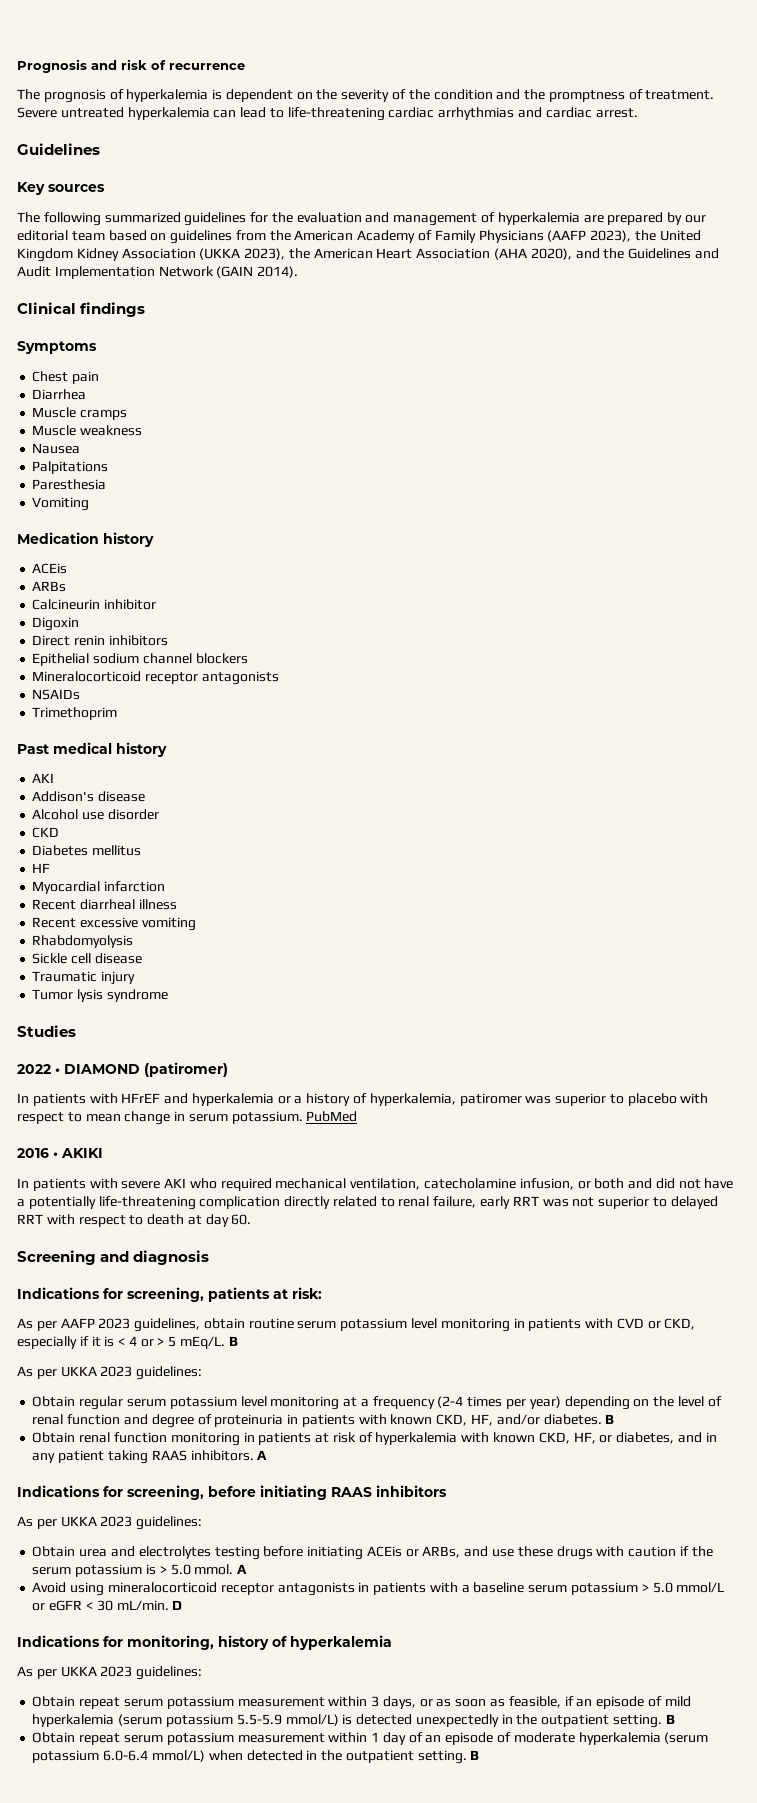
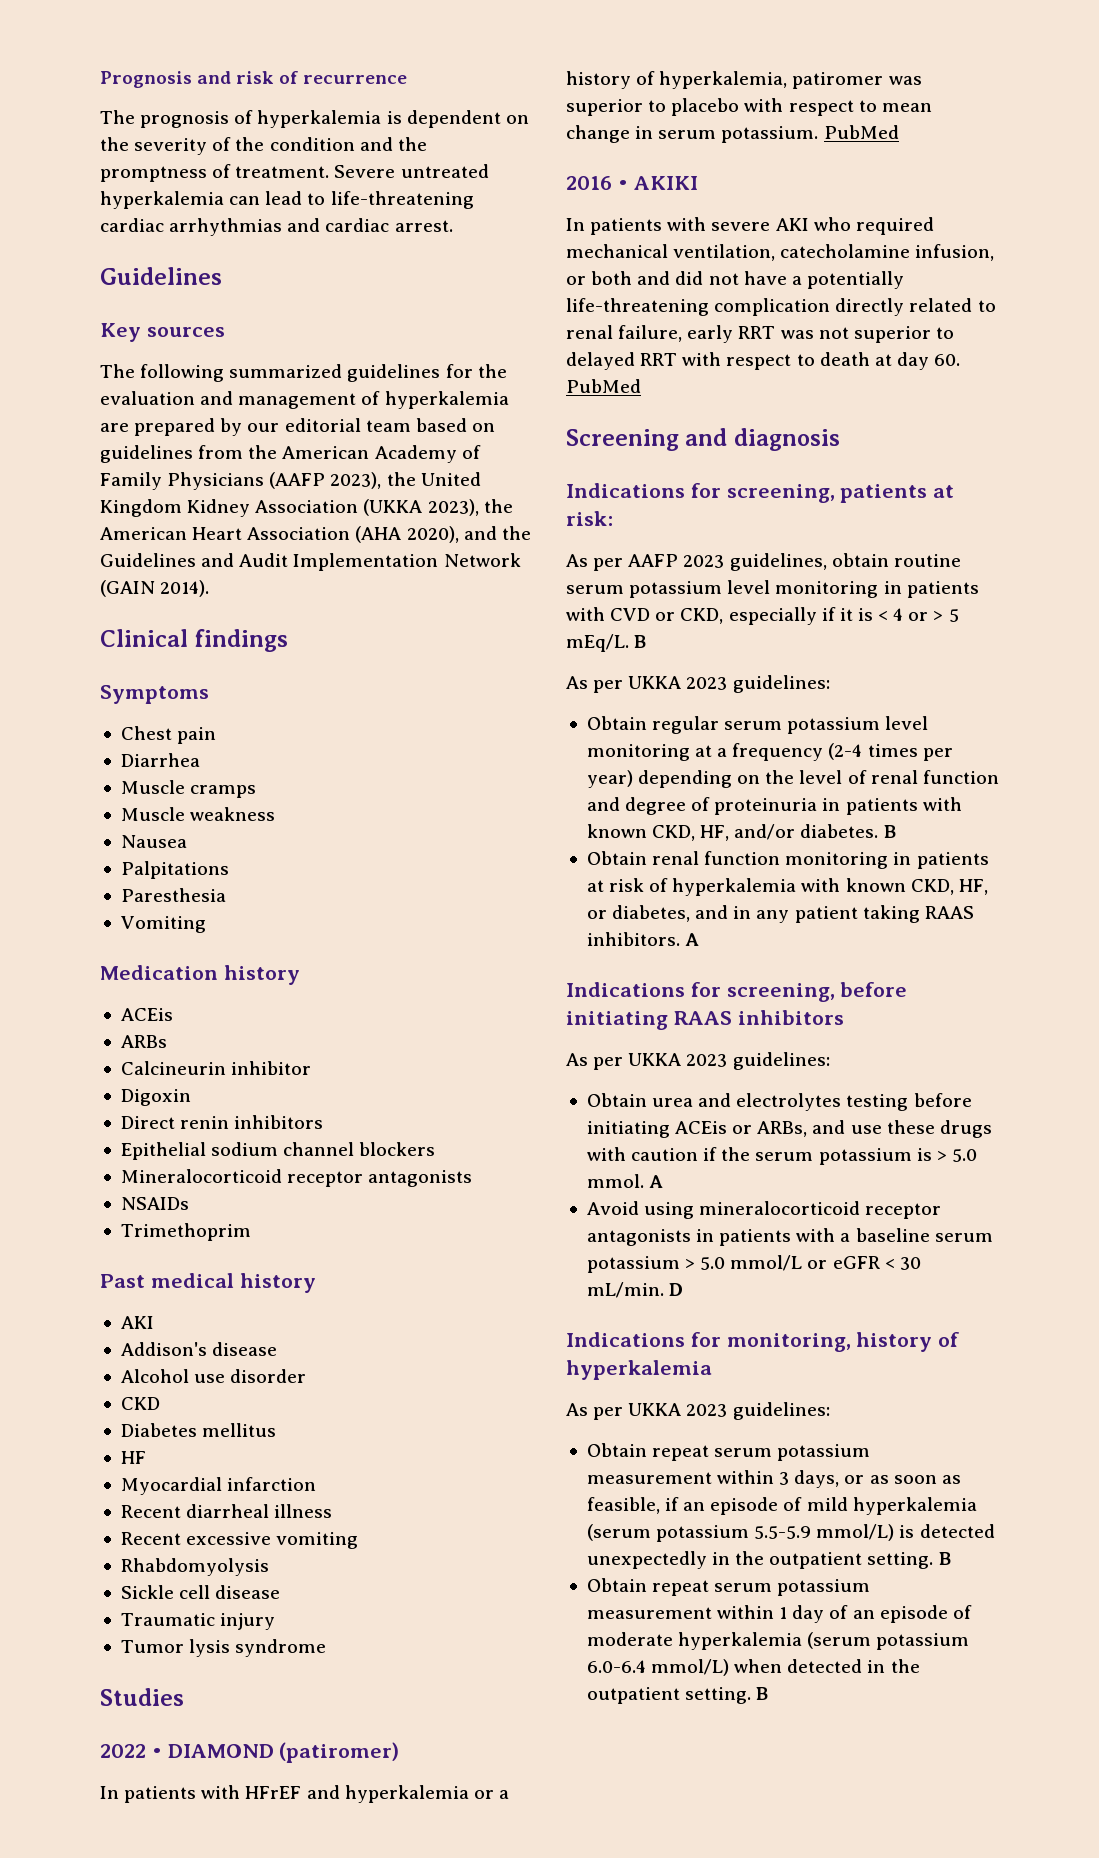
(252, 1219) none -> [566,379,641,393] PubMed

